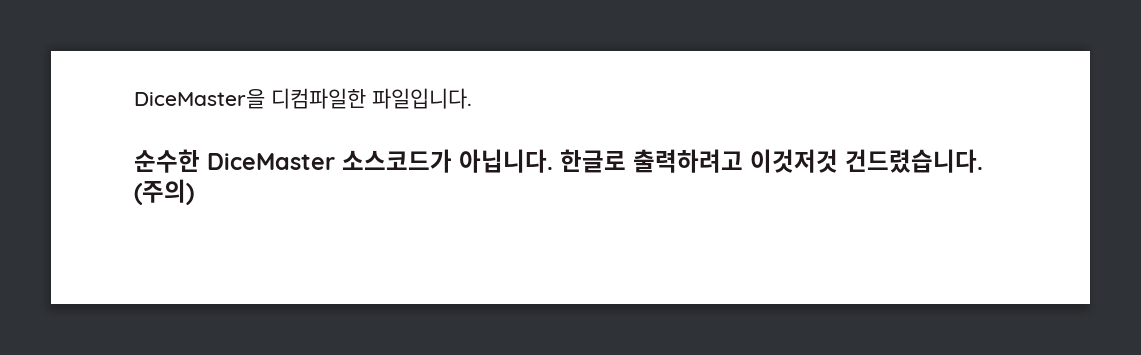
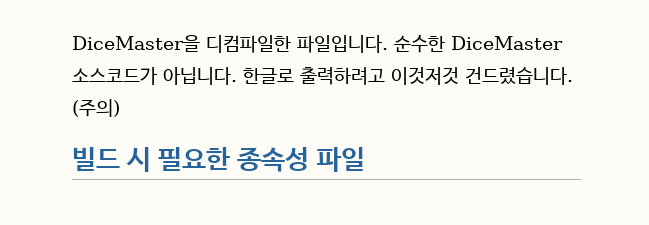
(472, 98) // -> (388, 44) none
(194, 192) none -> [72,147,365,172] // 빌드 시 필요한 종속성 파일

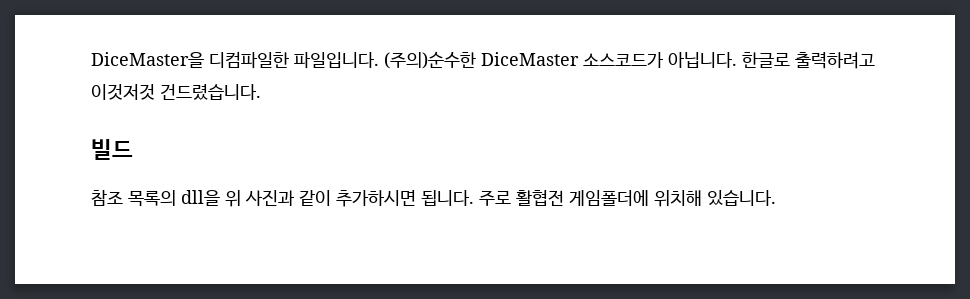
[394,35,445,53] 순수한 -> [384,51,476,69] (주의)순수한
[72,99,120,117] (주의) -> (261, 92) none
[126,147,365,172] 시 필요한 종속성 파일 -> [91,189,776,207] // 참조 목록의 dll을 위 사진과 같이 추가하시면 됩니다. 주로 활협전 게임폴더에 위치해 있습니다.

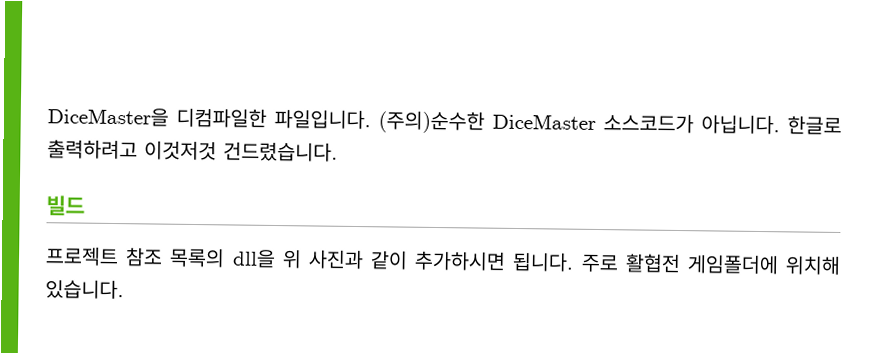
(133, 149) none -> [45,246,119,267] 프로젝트

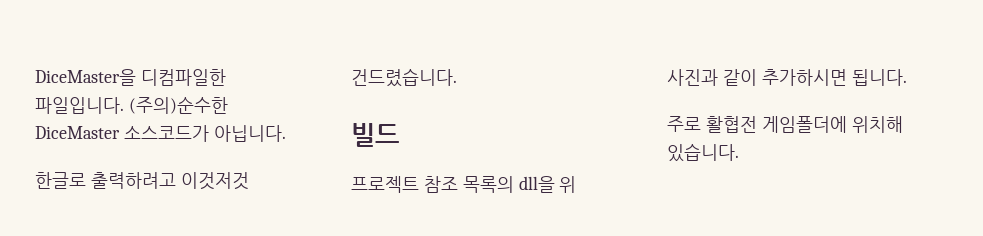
(780, 124) none -> (286, 133) //
(575, 261) none -> (907, 77) //

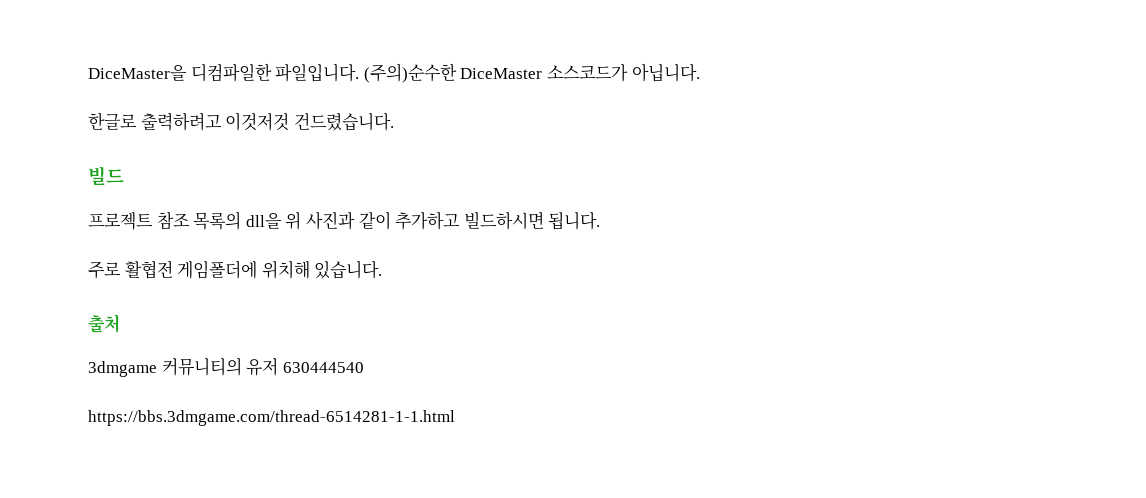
[761,69,847,86] 추가하시면 -> [395,211,544,230] 추가하고 빌드하시면
(739, 152) none -> [88,314,120,333] [88,357,364,377] [88,410,455,426] // 출처 // 3dmgame 커뮤니티의 유저 630444540 // https://bbs.3dmgame.com/thread-6514281-1-1.html

